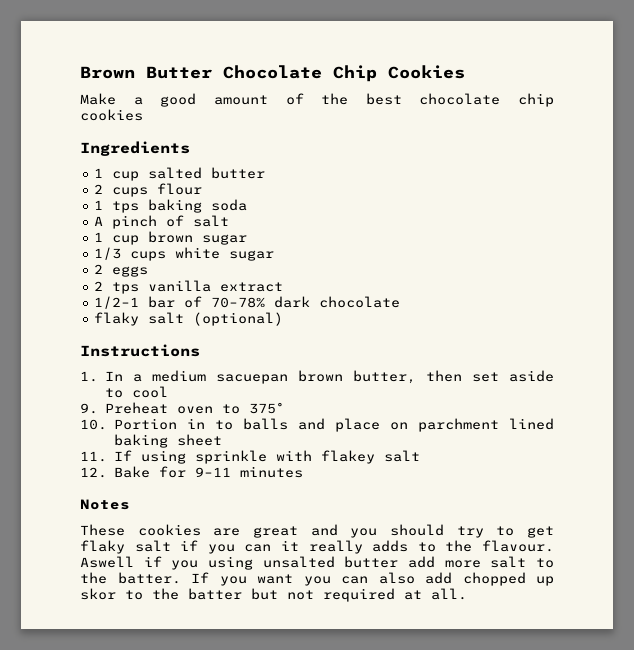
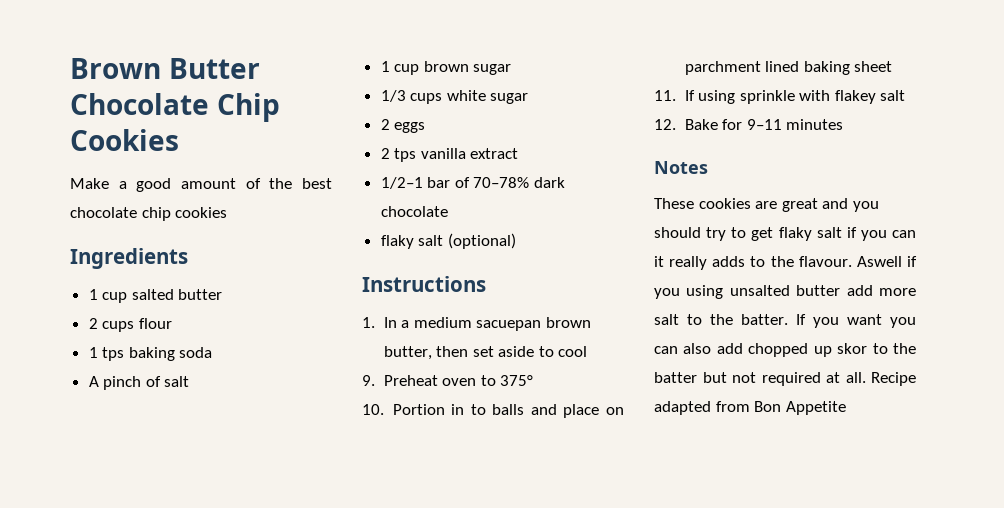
(467, 594) none -> [871,372,916,386] [654,401,846,415] Recipe adapted from Bon Appetite

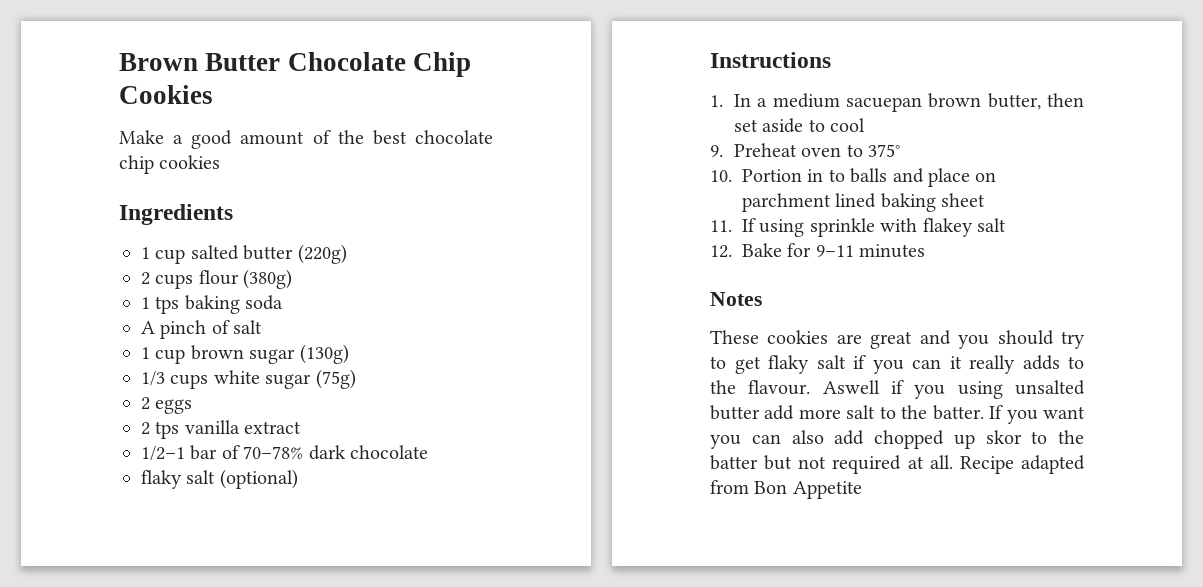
(223, 294) none -> [297,244,347,264] (220g)
(172, 323) none -> [243,269,293,289] (380g)
(512, 69) none -> [299,344,349,364] (130g)
(529, 98) none -> [315,369,356,389] (75g)

